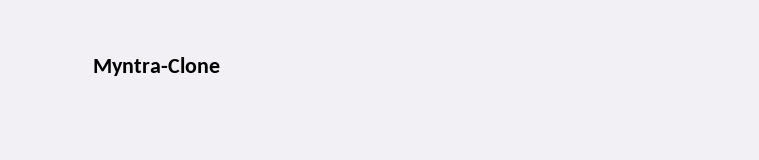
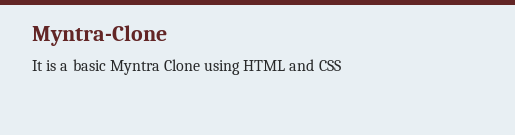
(220, 66) none -> [32,59,341,75] // It is a basic Myntra Clone using HTML and CSS

